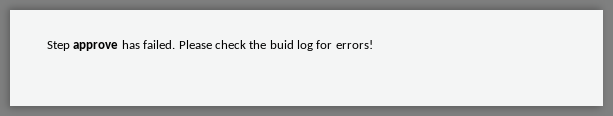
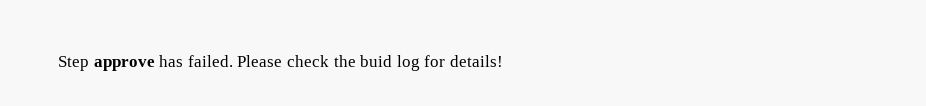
[335,40,373,49] errors! -> [449,55,503,67] details!

